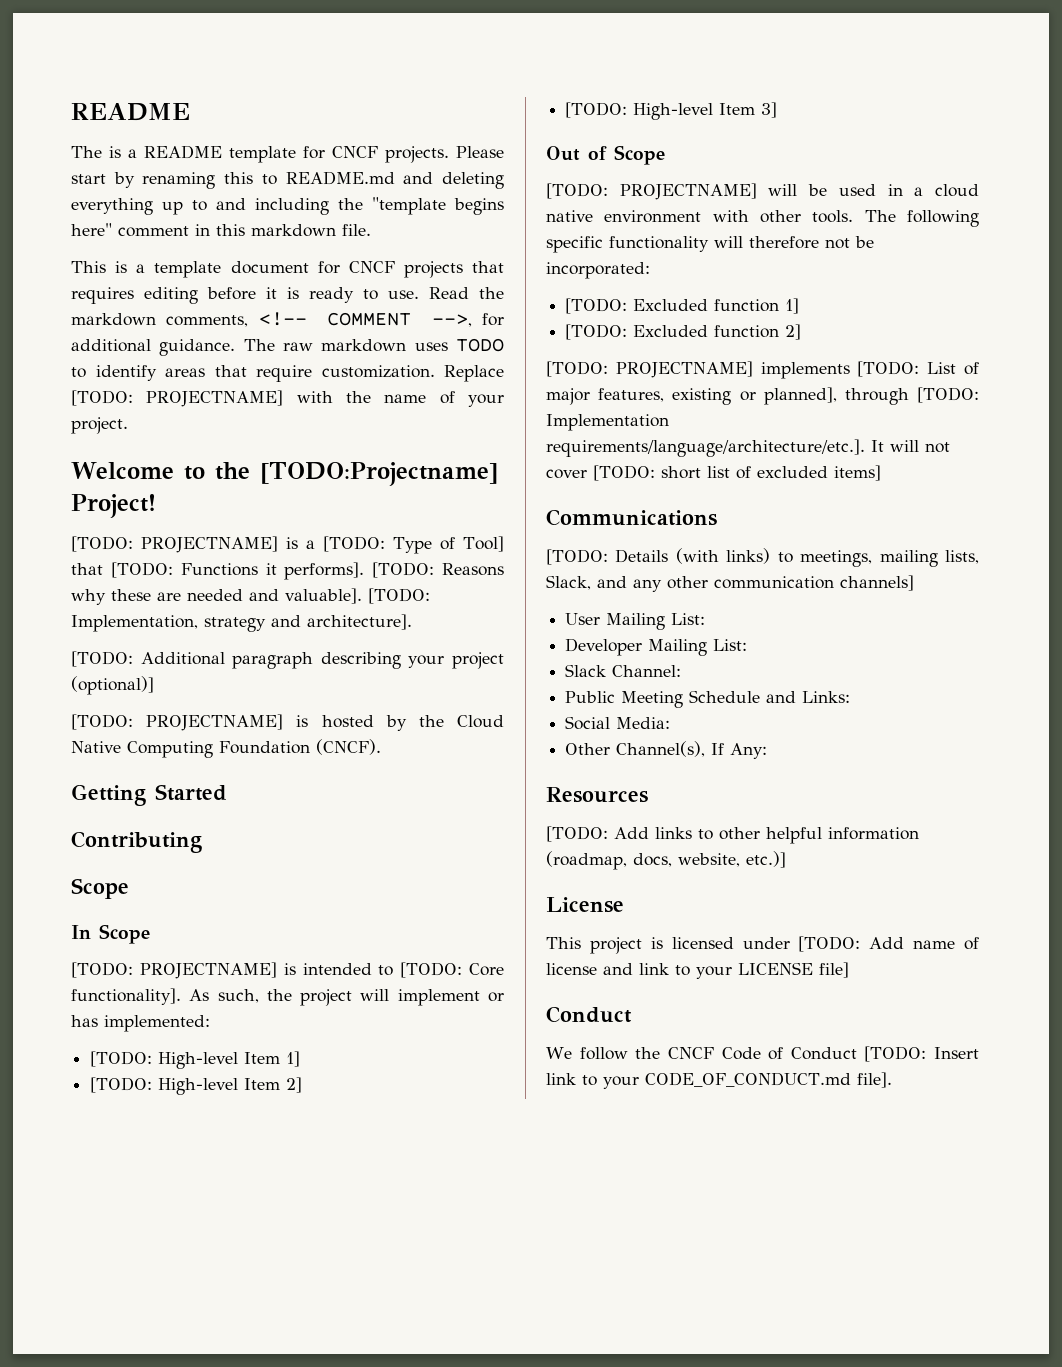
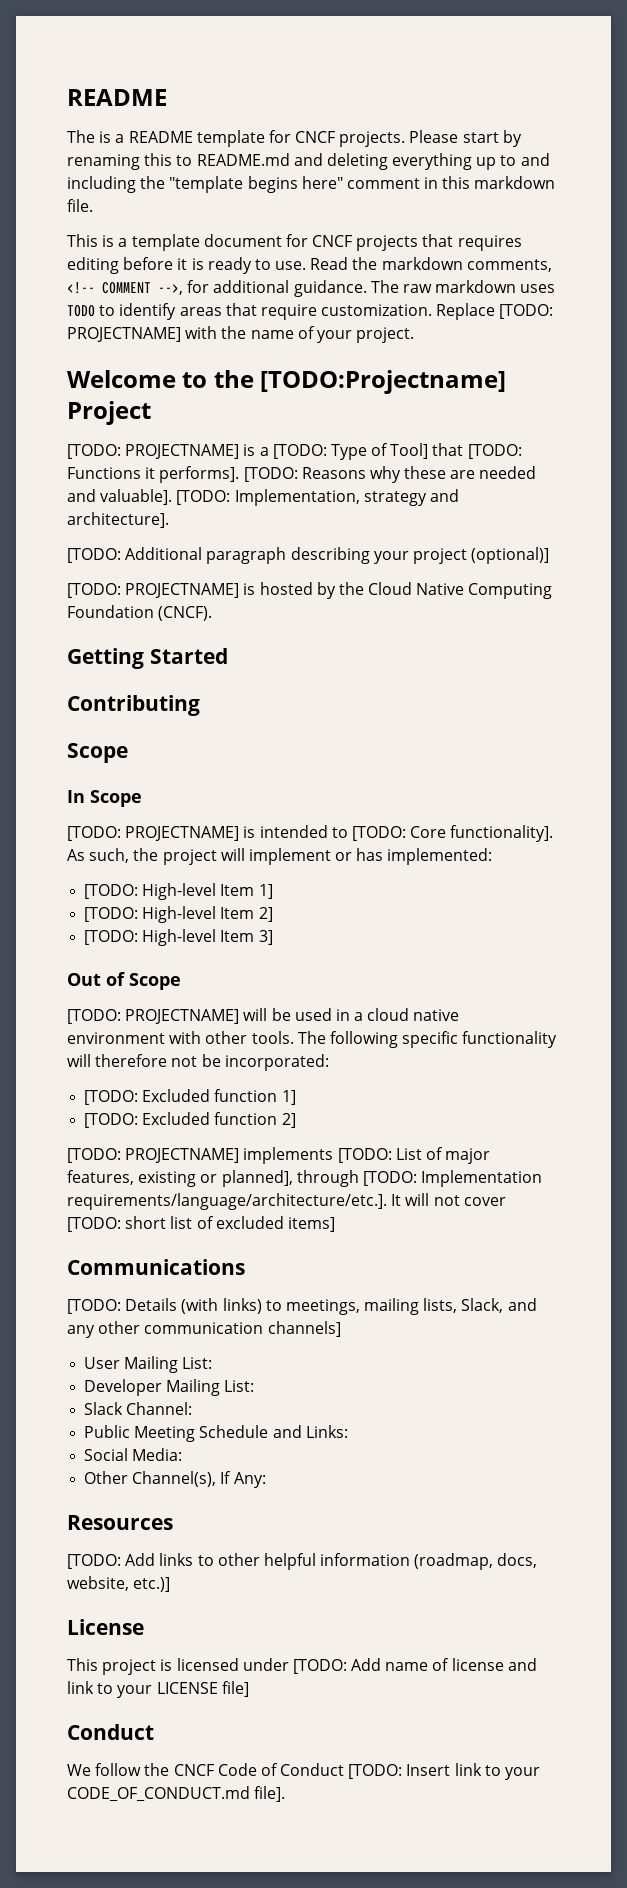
[71,494,156,518] Project! -> [67,401,151,425] Project

